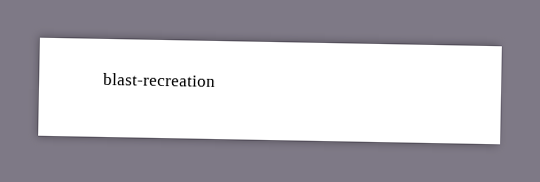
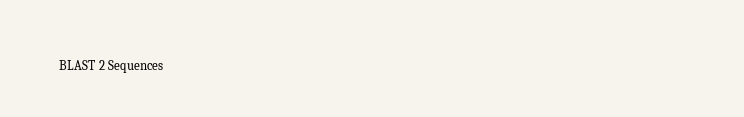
[103,72,216,87] blast-recreation -> [59,60,164,73] BLAST 2 Sequences

